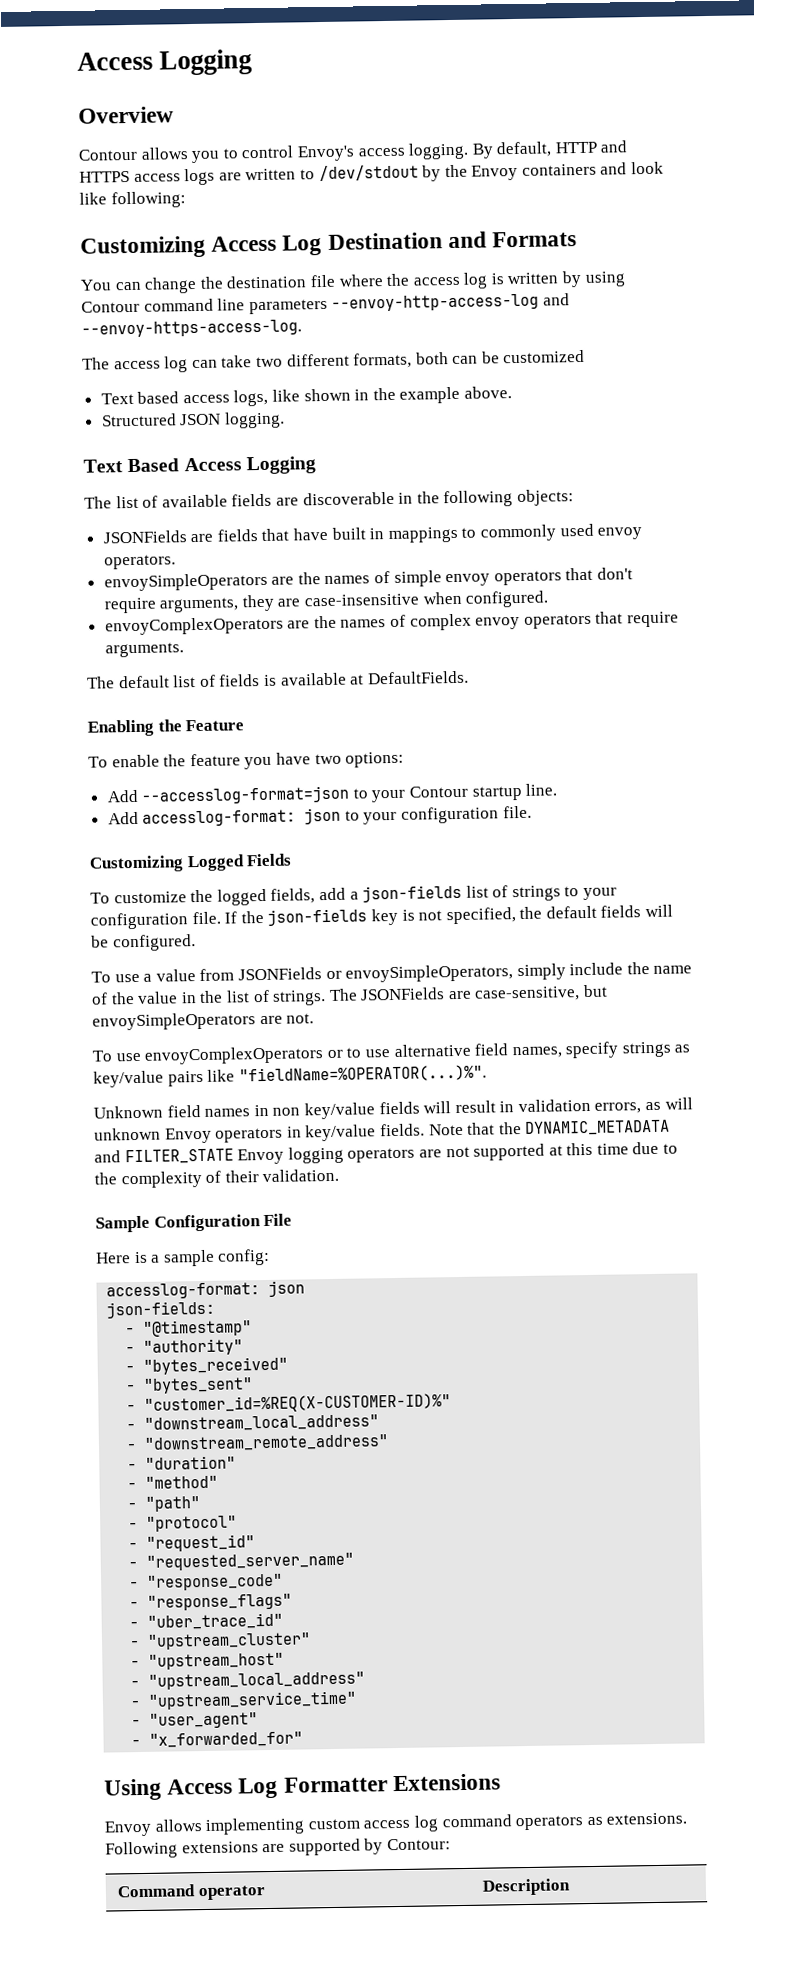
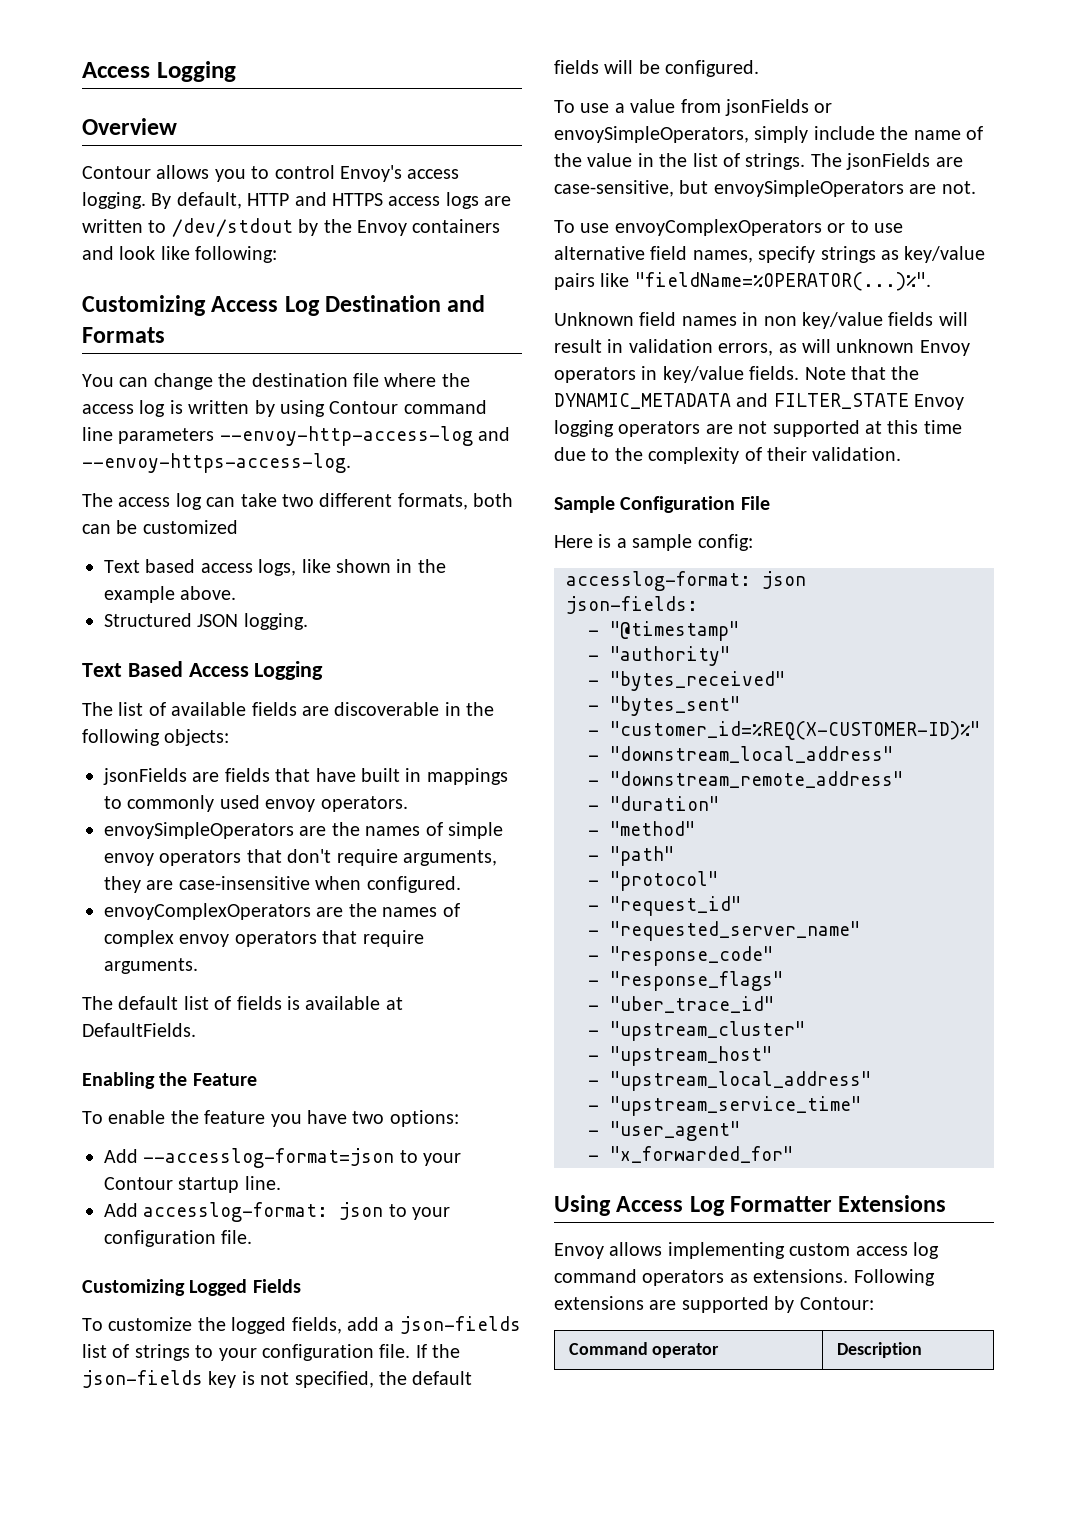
[102,530,187,544] JSONFields -> [103,768,187,785] jsonFields
[237,967,322,981] JSONFields -> [725,99,809,116] jsonFields
[360,987,446,1001] JSONFields -> [846,153,931,170] jsonFields

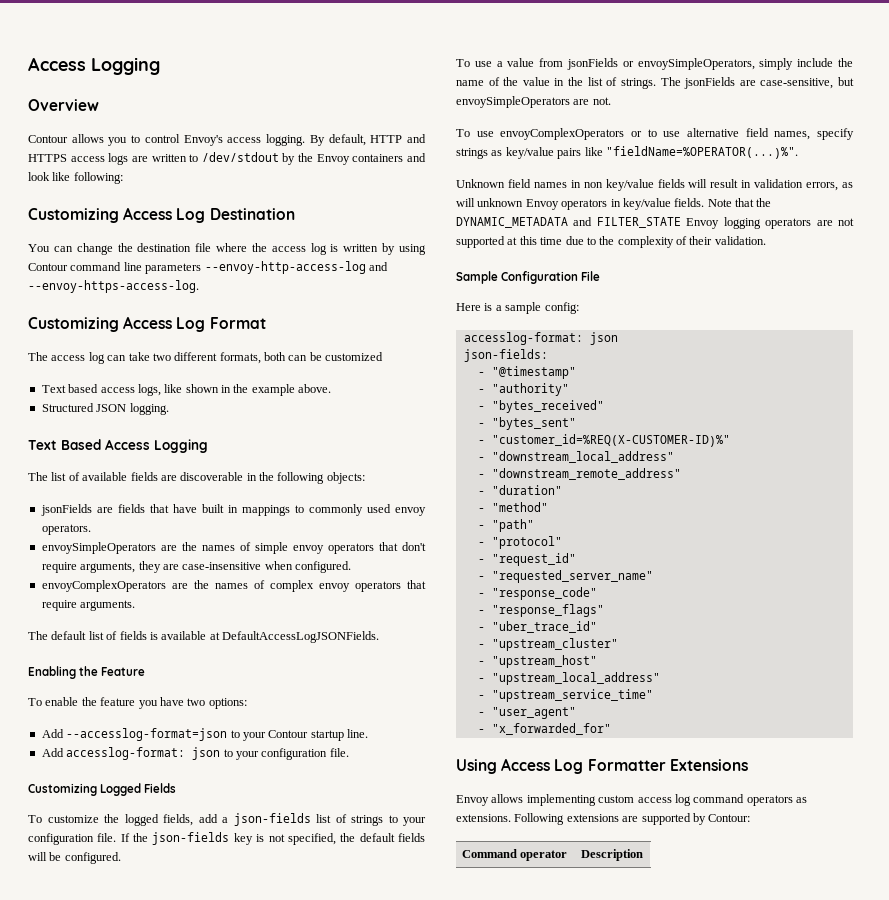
[447,295,486,312] [82,327,165,343] and Formats -> (295, 214) none
(351, 463) none -> [28,316,266,332] // Customizing Access Log Format
[82,1023,196,1037] DefaultFields. -> [222,631,379,643] DefaultAccessLogJSONFields.

